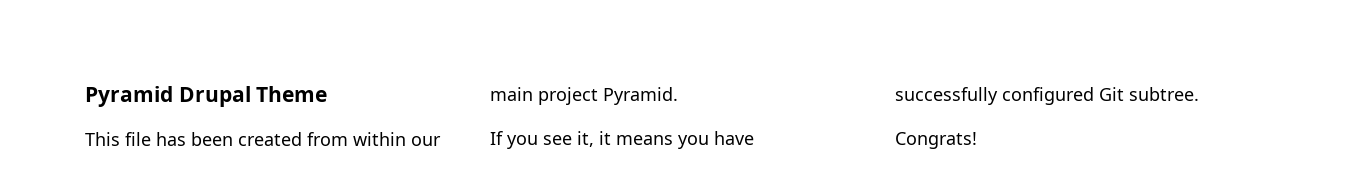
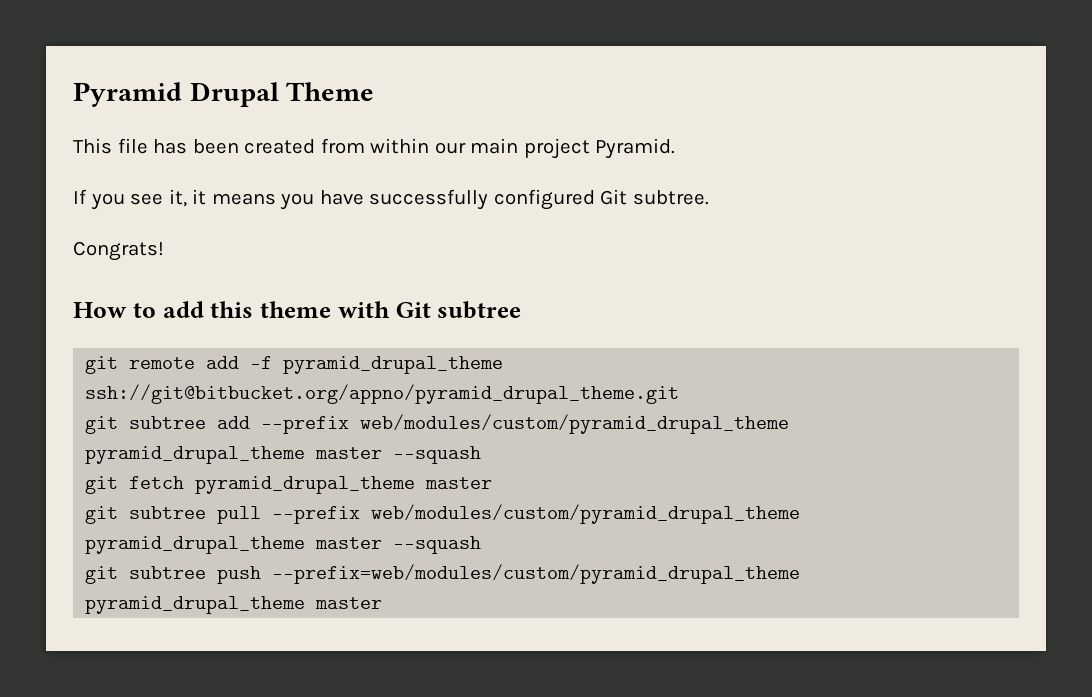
(977, 140) none -> [73,301,522,319] [85,356,504,374] [85,384,680,404] [85,414,790,434] [85,446,482,464] [85,476,493,494] [85,504,801,524] [85,536,482,554] [85,564,801,584] [85,596,383,614] // How to add this theme with Git subtree // git remote add -f pyramid_drupal_theme ssh://git@bitbucket.org/appno/pyramid_drupal_theme.git // git subtree add --prefix web/modules/custom/pyramid_drupal_theme pyramid_drupal_theme master --squash // git fetch pyramid_drupal_theme master // git subtree pull --prefix web/modules/custom/pyramid_drupal_theme pyramid_drupal_theme master --squash // git subtree push --prefix=web/modules/custom/pyramid_drupal_theme pyramid_drupal_theme master

